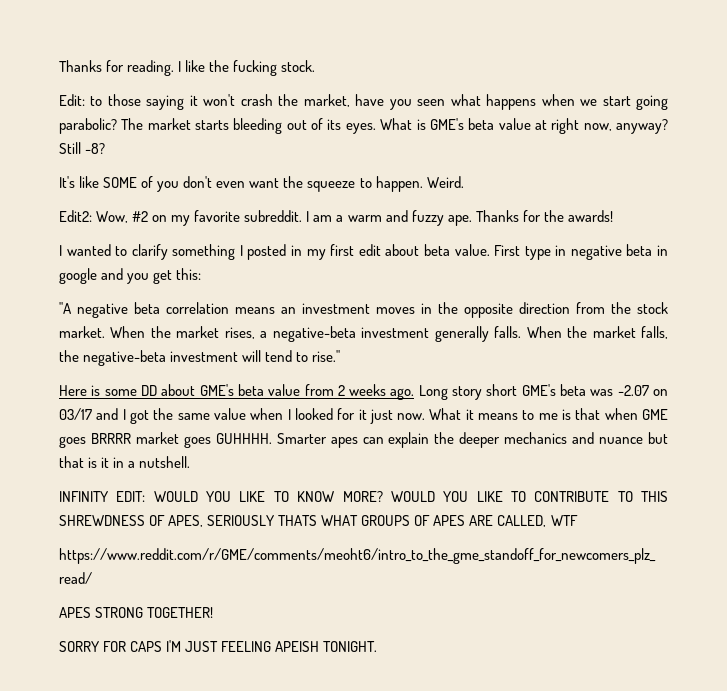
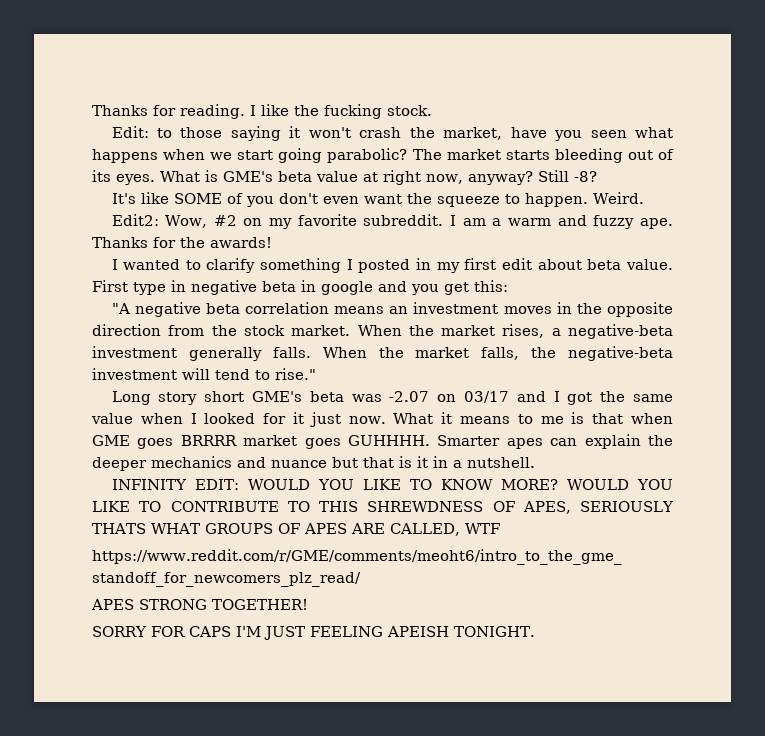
[59,384,415,400] Here is some DD about GME's beta value from 2 weeks ago. -> (316, 374) none

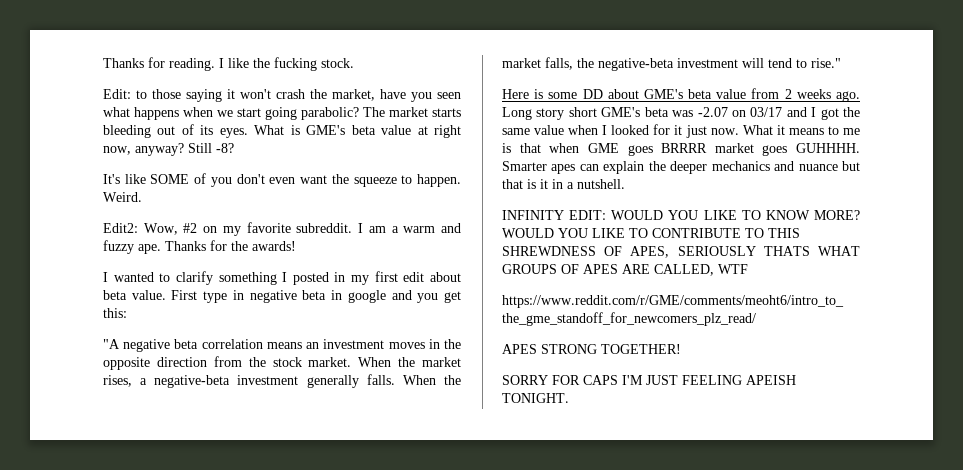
(316, 374) none -> [502,88,860,102] Here is some DD about GME's beta value from 2 weeks ago.

